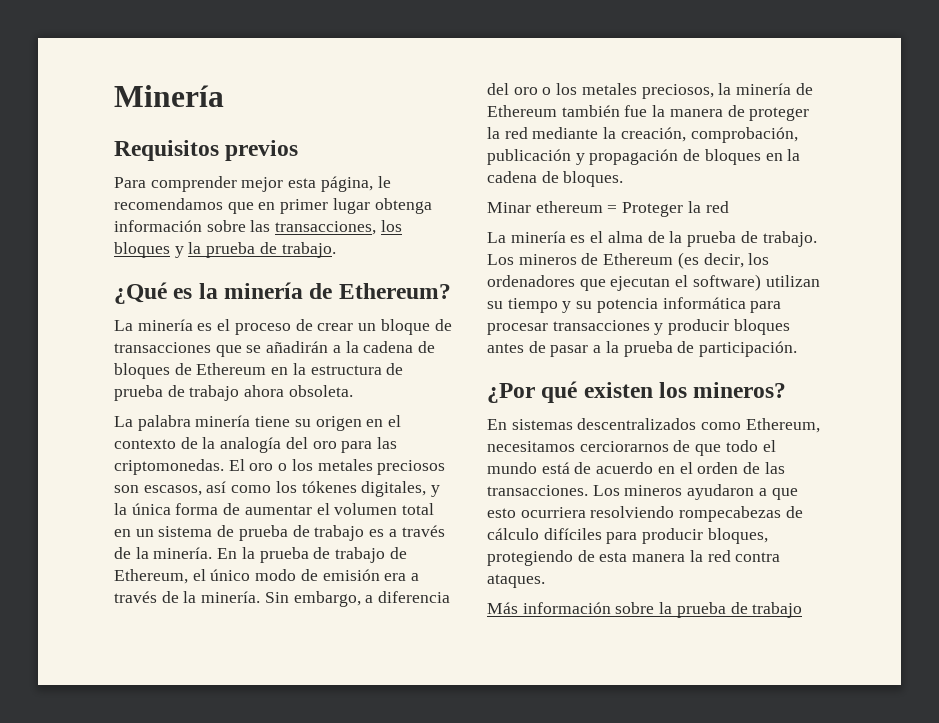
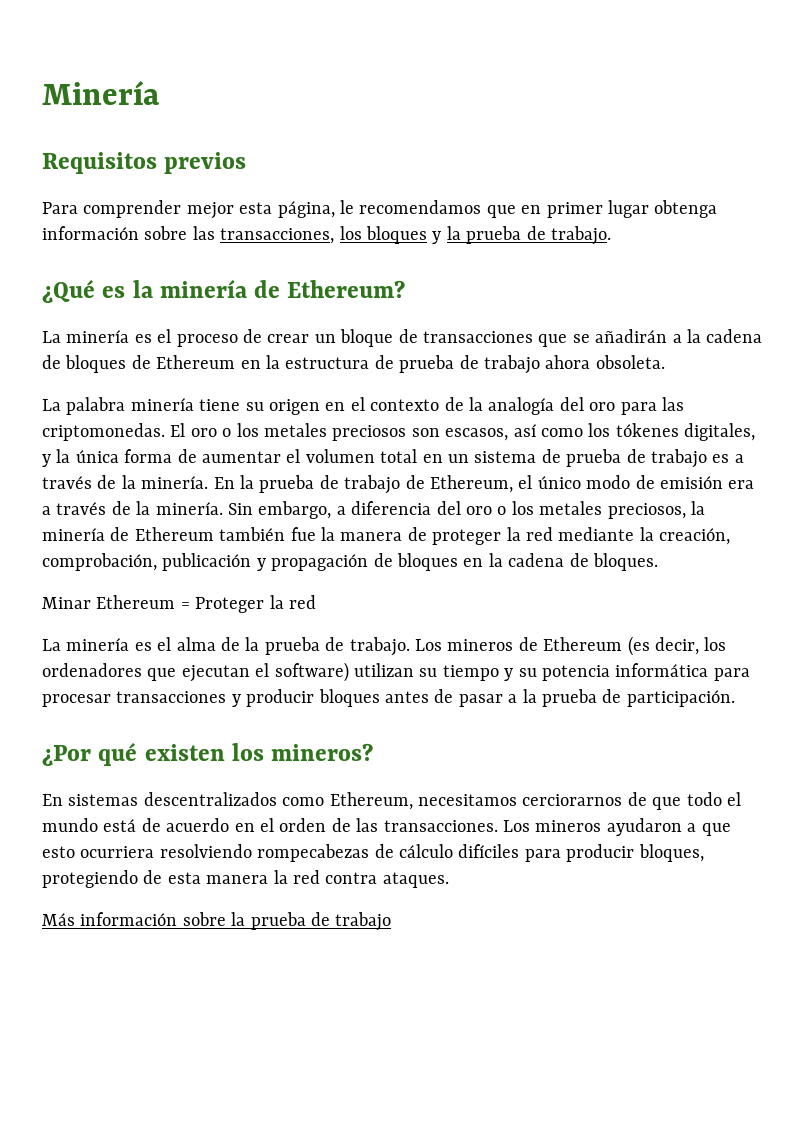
[535,201,603,213] ethereum -> [96,595,176,609] Ethereum

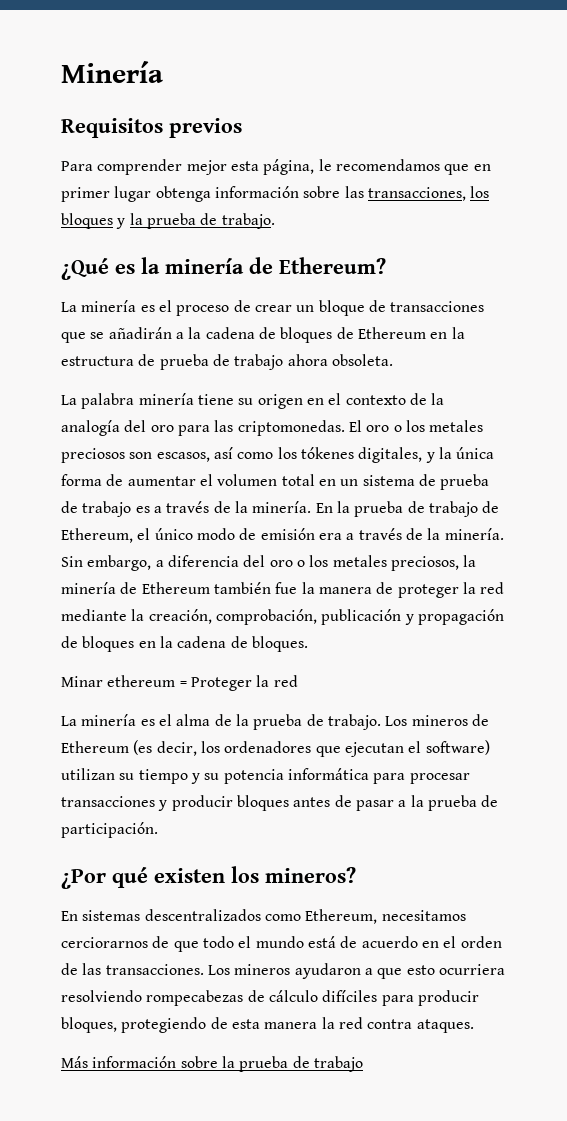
[96,595,176,609] Ethereum -> [107,675,176,687] ethereum

